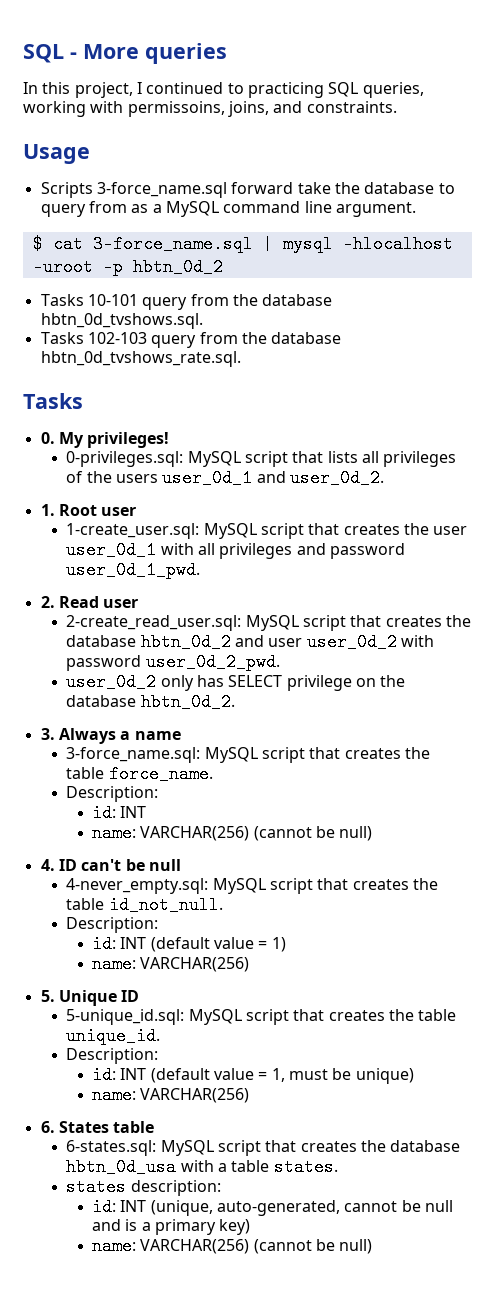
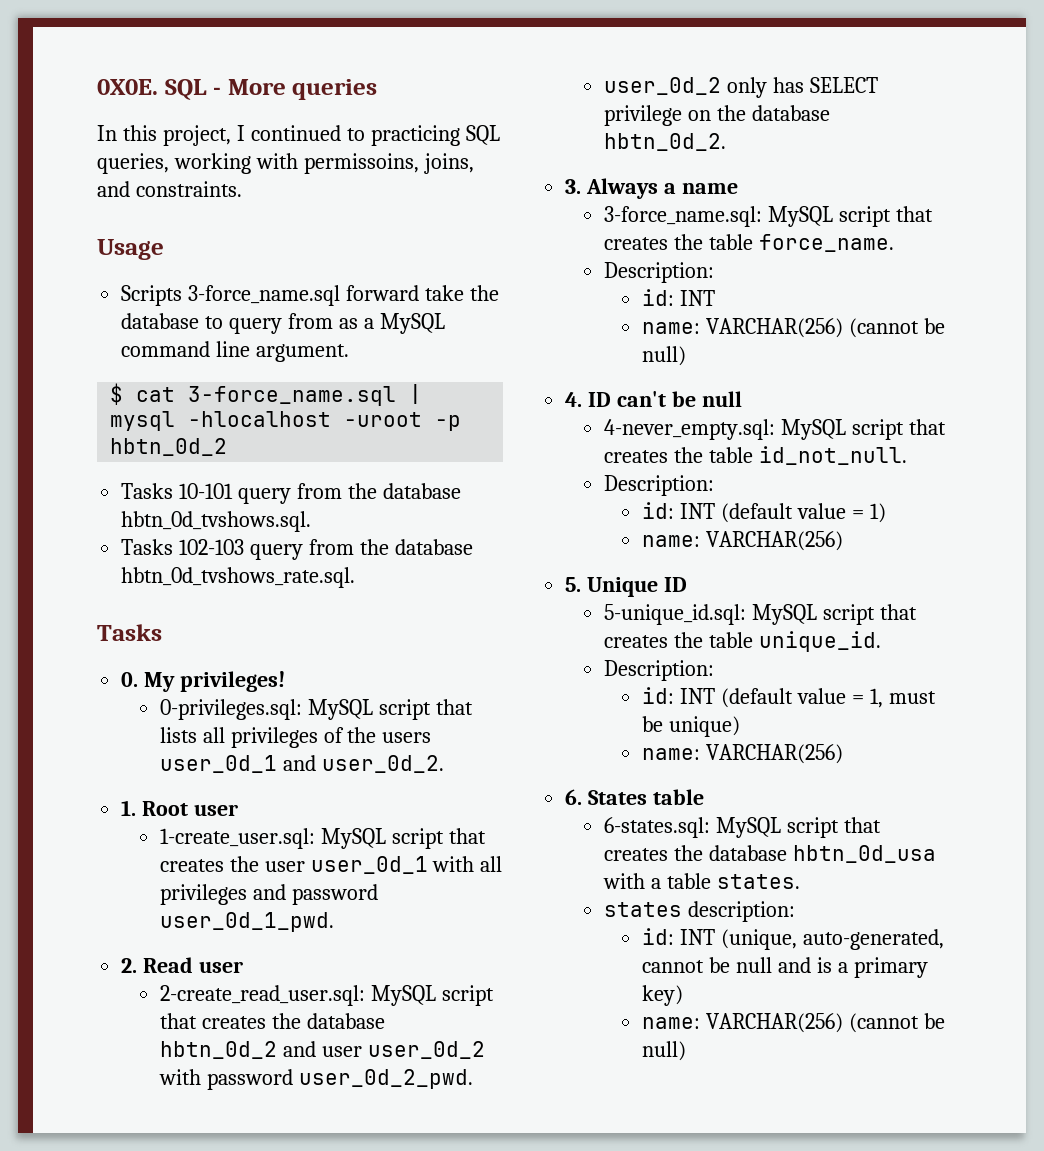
(23, 53) none -> [97,79,158,95] 0X0E.

